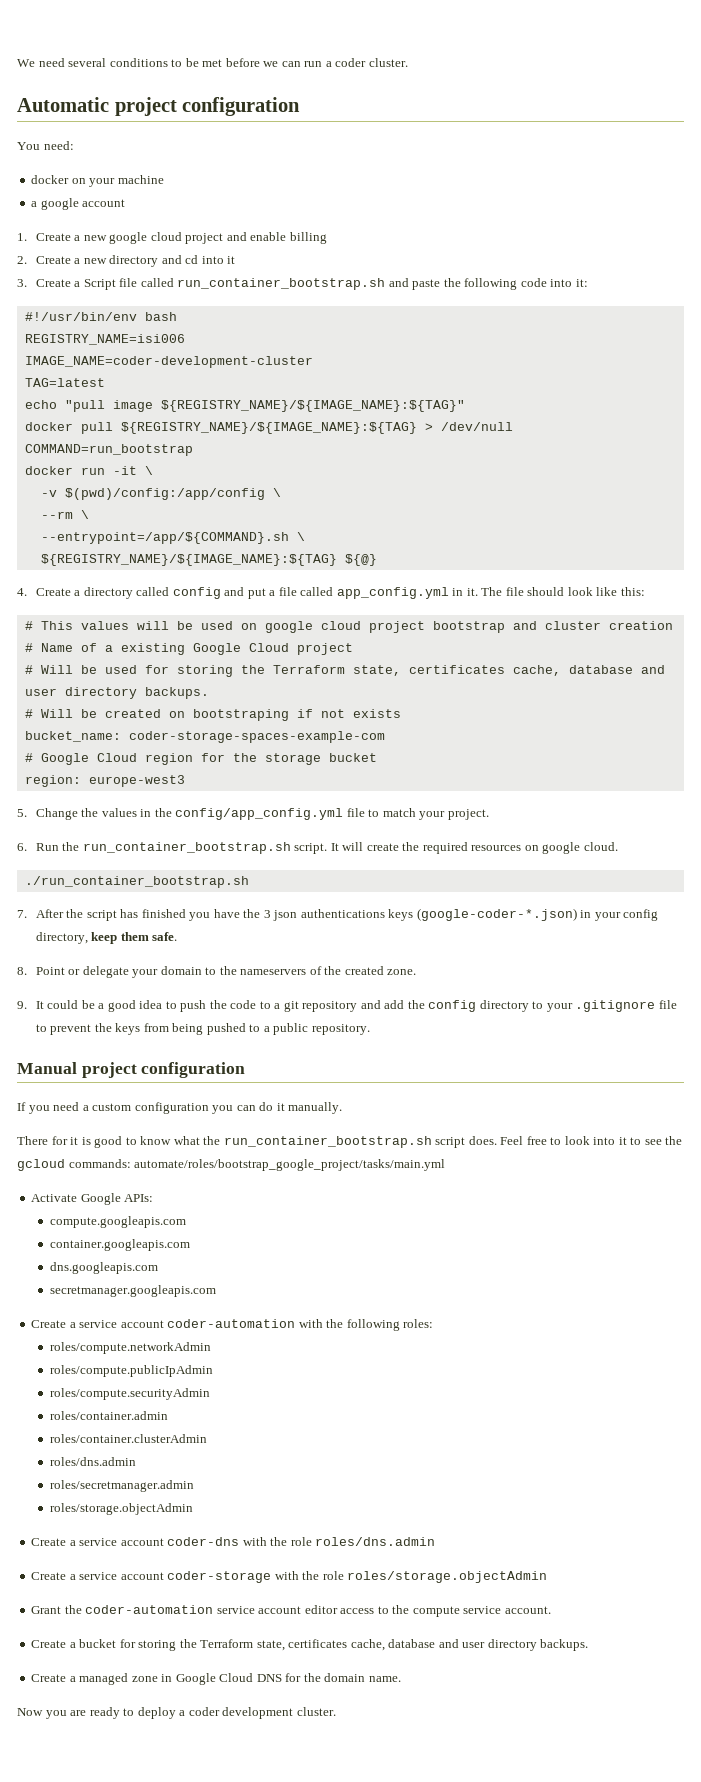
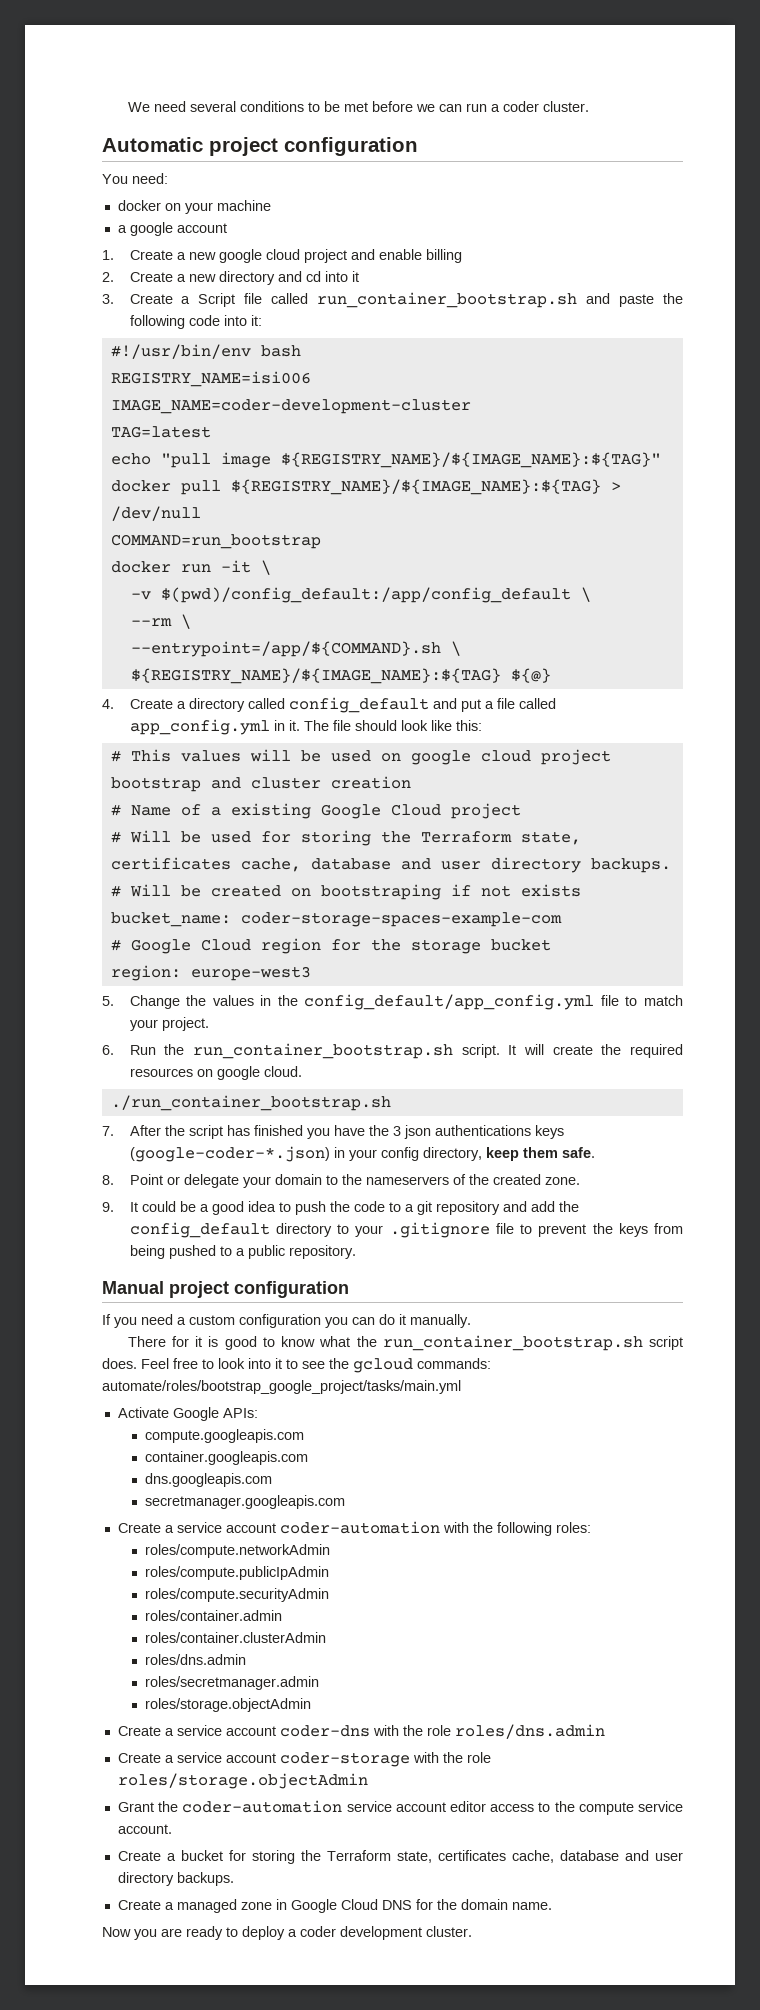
[64,488,265,500] $(pwd)/config:/app/config -> [160,587,571,603] $(pwd)/config_default:/app/config_default
[172,587,221,599] config -> [288,697,429,713] config_default
[175,808,344,820] config/app_config.yml -> [304,994,595,1010] config_default/app_config.yml
[428,1000,477,1012] config -> [129,1222,270,1238] config_default

